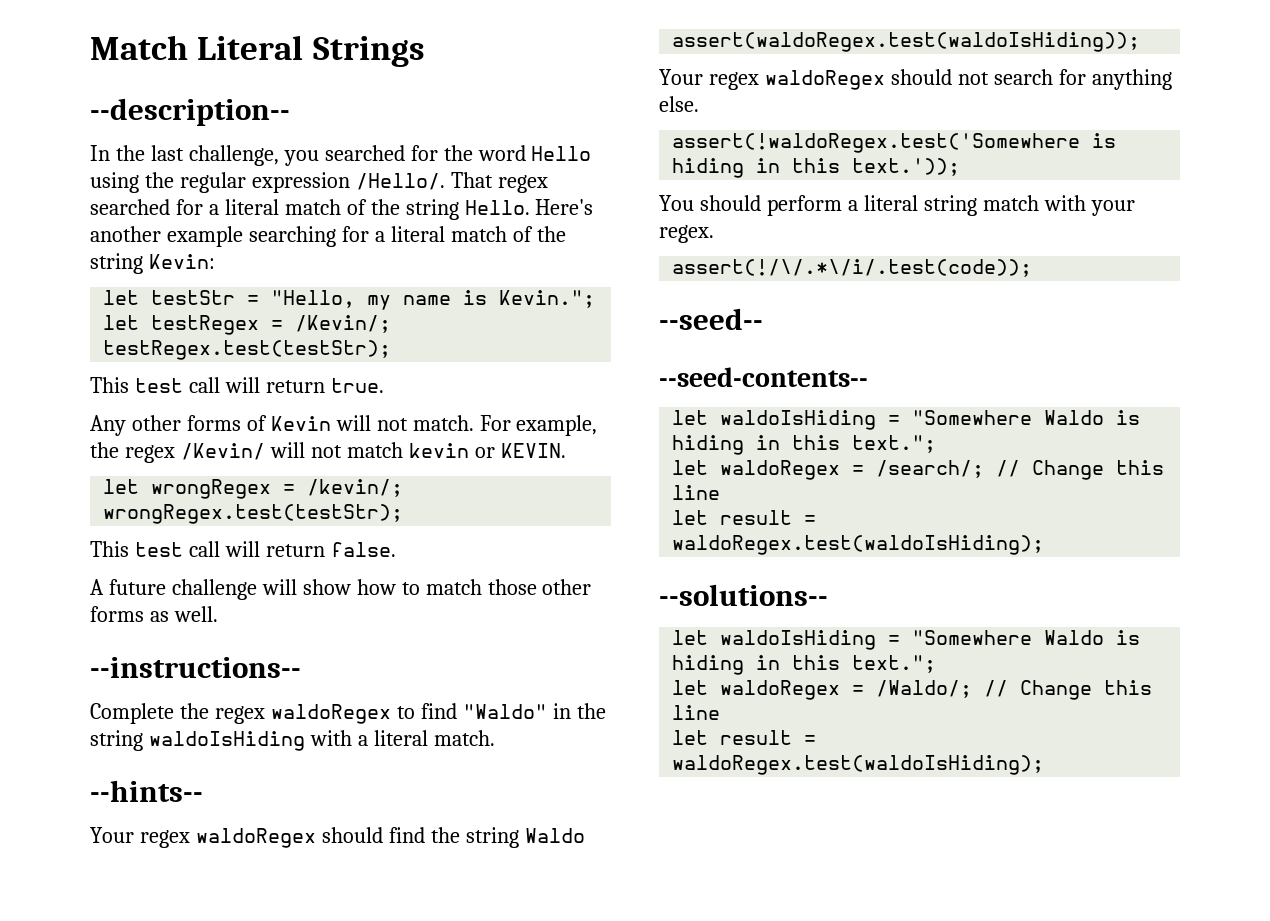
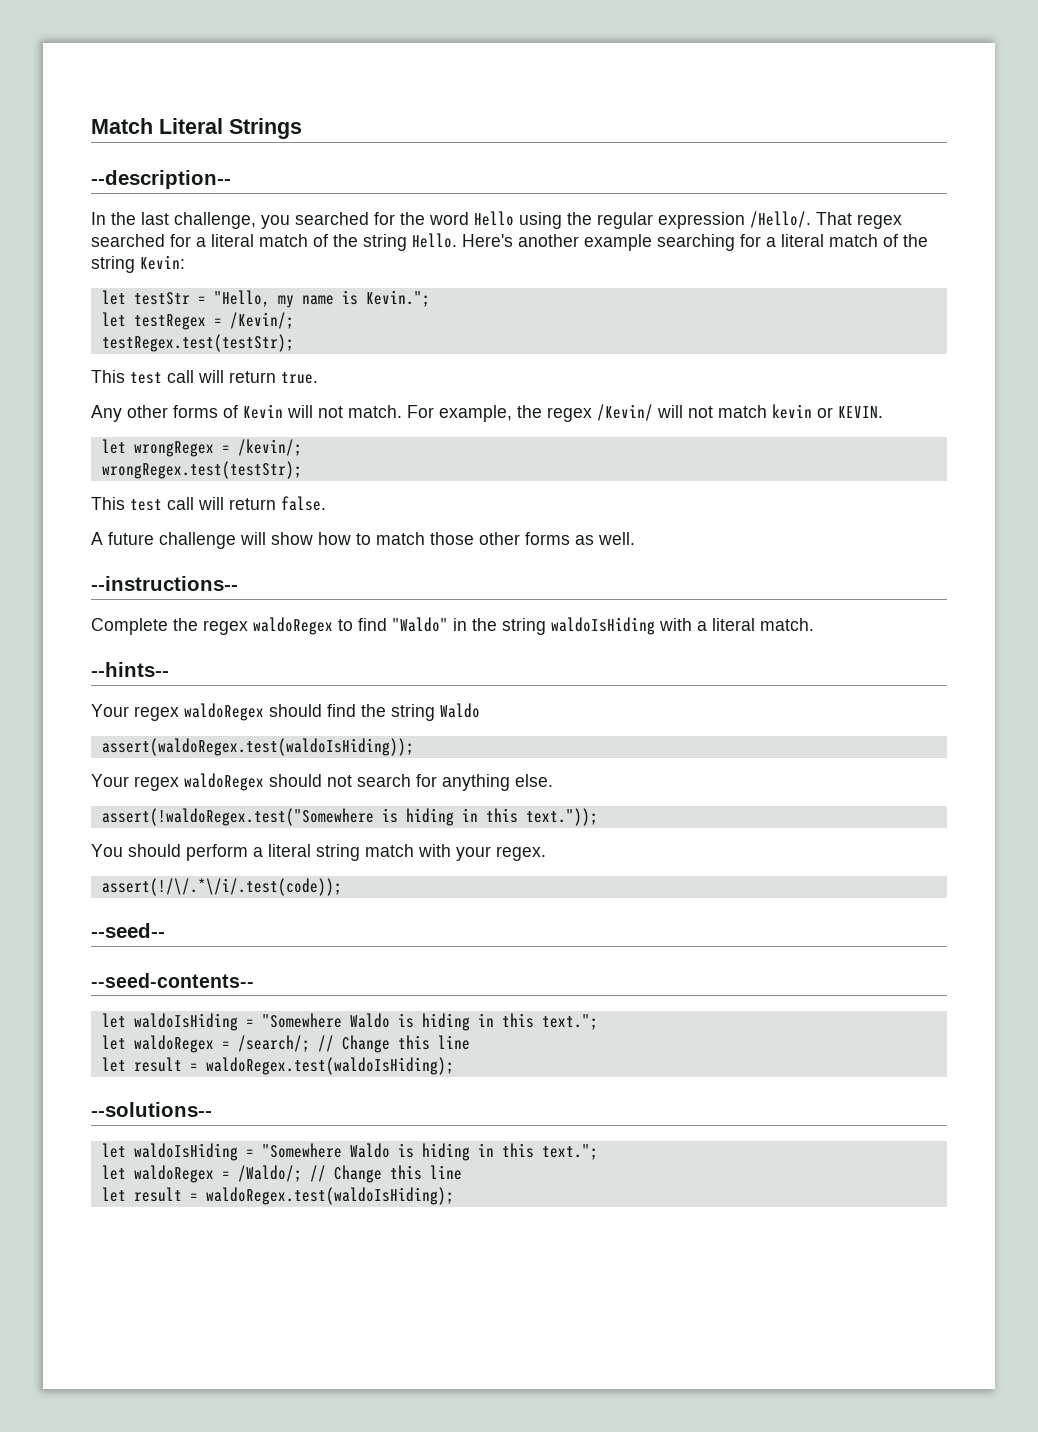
[672,133,1117,153] [672,158,961,178] assert(!waldoRegex.test('Somewhere is hiding in this text.')); -> [101,808,598,826] assert(!waldoRegex.test("Somewhere is hiding in this text."));

